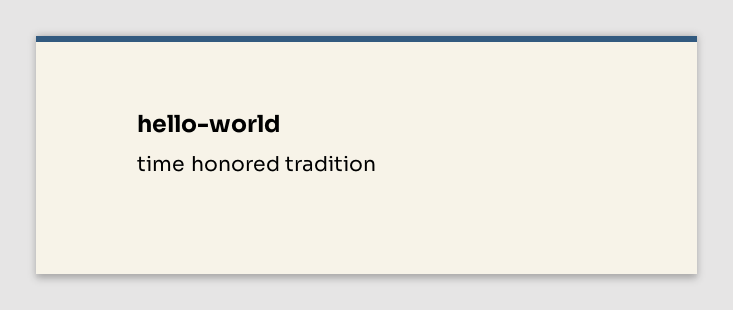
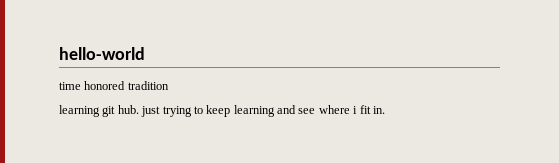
(377, 163) none -> [59,105,385,117] // learning git hub. just trying to keep learning and see where i fit in.

